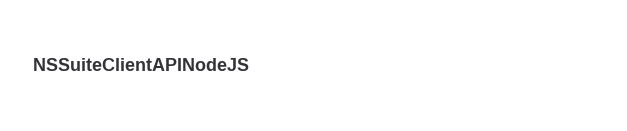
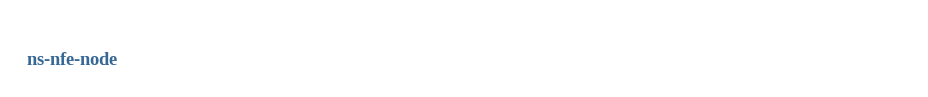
[33,58,249,71] NSSuiteClientAPINodeJS -> [27,52,117,65] ns-nfe-node

